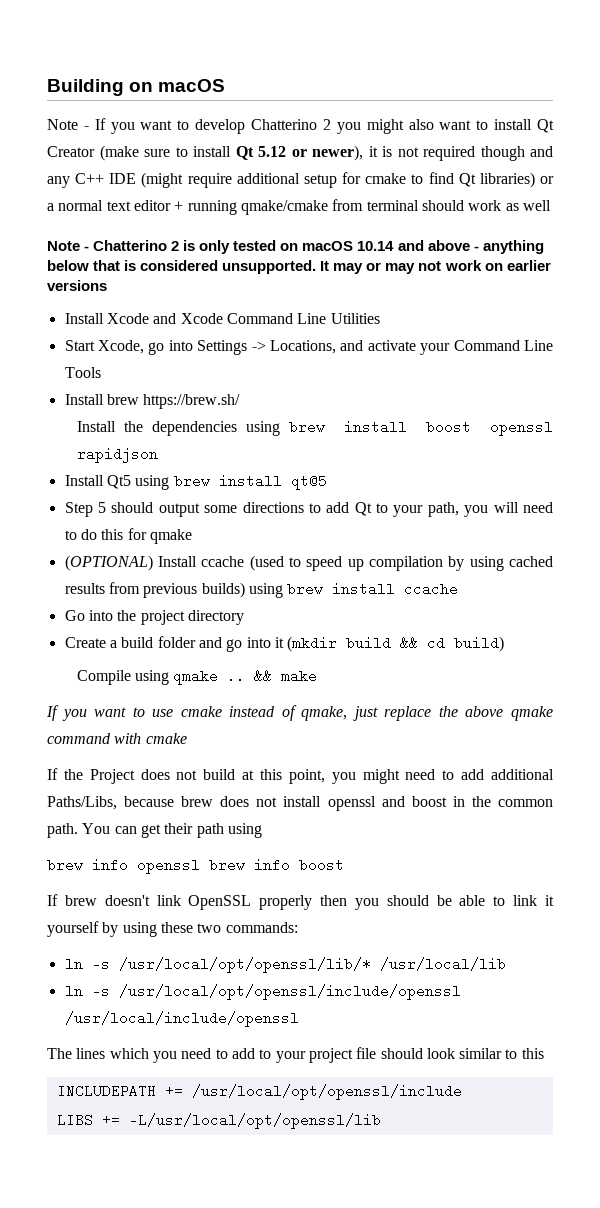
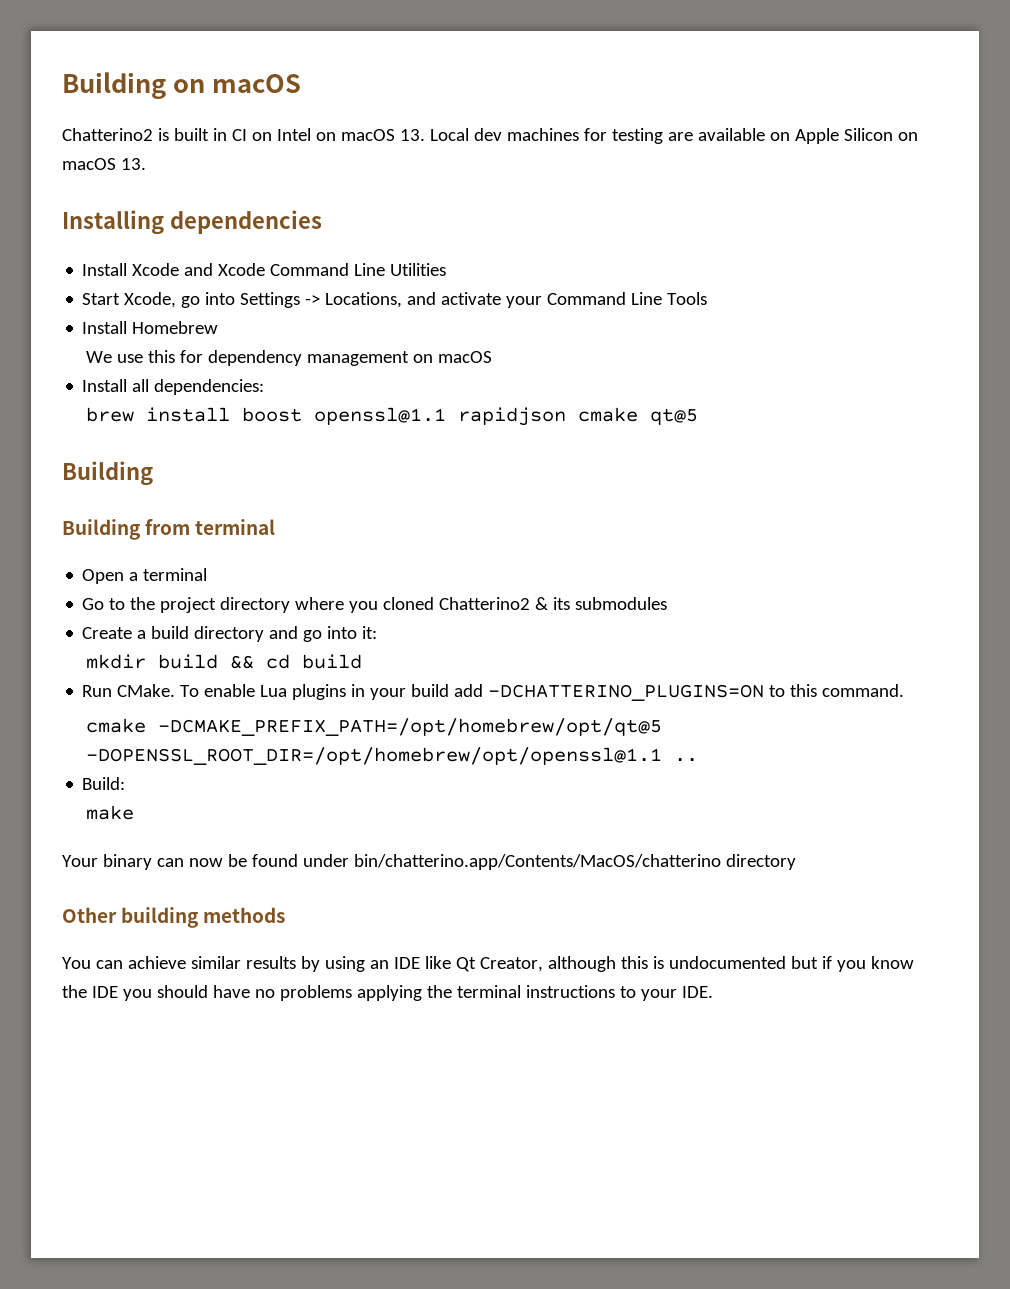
[47,118,554,134] [47,145,553,161] [47,172,554,188] [47,199,551,215] [47,240,544,254] [47,260,551,274] [47,280,107,291] Note - If you want to develop Chatterino 2 you might also want to install Qt Creator (make sure to install Qt 5.12 or newer), it is not required though and any C++ IDE (might require additional setup for cmake to find Qt libraries) or a normal text editor + running qmake/cmake from terminal should work as well // Note - Chatterino 2 is only tested on macOS 10.14 and above - anything below that is considered unsupported. It may or may not work on earlier versions -> [62,128,918,144] [62,158,146,170] [62,210,322,235] Chatterino2 is built in CI on Intel on macOS 13. Local dev machines for testing are available on Apple Silicon on macOS 13. // Installing dependencies
[106,394,241,409] [76,421,281,436] brew https://brew.sh/ // Install the dependencies using -> [132,321,219,334] [85,350,492,366] [82,379,265,395] Homebrew // We use this for dependency management on macOS // Install all dependencies: //
[490,420,553,436] openssl -> [313,407,446,425] openssl@1.1
[64,474,327,490] [64,502,554,517] [64,528,192,544] [64,555,553,571] [64,582,459,598] // Install Qt5 using brew install qt@5 // Step 5 should output some directions to add Qt to your path, you will need to do this for qmake // (OPTIONAL) Install ccache (used to speed up compilation by using cached results from previous builds) using brew install ccache -> [577,407,698,425] [62,461,153,486] [62,519,276,540] [82,568,208,584] cmake qt@5 // Building // Building from terminal // Open a terminal
[88,610,113,621] into -> [109,598,126,610] to
(244, 617) none -> [295,597,668,613] where you cloned Chatterino2 & its submodules
[157,636,196,648] folder -> [194,626,265,642] directory
[274,636,338,652] it (mkdir -> [362,626,378,639] [85,654,146,669] it: // mkdir
[454,636,505,652] [76,669,219,685] build) // Compile using qmake -> [301,654,362,669] [82,684,905,701] [85,718,662,736] [85,747,662,765] build // Run CMake. To enable Lua plugins in your build add -DCHATTERINO_PLUGINS=ON to this command. // cmake -DCMAKE_PREFIX_PATH=/opt/homebrew/opt/qt@5 -DOPENSSL_ROOT_DIR=/opt/homebrew/opt/openssl@1.1
[254,669,273,683] && -> [82,777,126,790] // Build: //
[46,705,553,721] [47,733,187,744] [47,768,554,784] [47,796,554,811] [47,823,262,838] [47,858,344,874] [47,894,555,910] [47,921,298,937] [64,957,506,973] [64,984,461,1000] [64,1011,299,1027] [47,1047,544,1063] [56,1084,462,1100] [56,1113,381,1129] If you want to use cmake instead of qmake, just replace the above qmake command with cmake // If the Project does not build at this point, you might need to add additional Paths/Libs, because brew does not install openssl and boost in the common path. You can get their path using // brew info openssl brew info boost // If brew doesn't link OpenSSL properly then you should be able to link it yourself by using these two commands: // ln -s /usr/local/opt/openssl/lib/* /usr/local/lib // ln -s /usr/local/opt/openssl/include/openssl /usr/local/include/openssl // The lines which you need to add to your project file should look similar to this // INCLUDEPATH += /usr/local/opt/openssl/include // LIBS += -L/usr/local/opt/openssl/lib -> [62,854,796,870] [62,907,286,928] [62,956,914,972] [62,985,713,1001] Your binary can now be found under bin/chatterino.app/Contents/MacOS/chatterino directory // Other building methods // You can achieve similar results by using an IDE like Qt Creator, although this is undocumented but if you know the IDE you should have no problems applying the terminal instructions to your IDE.

